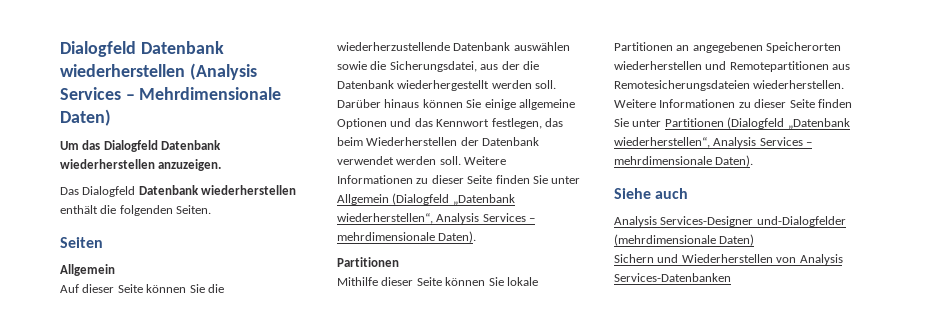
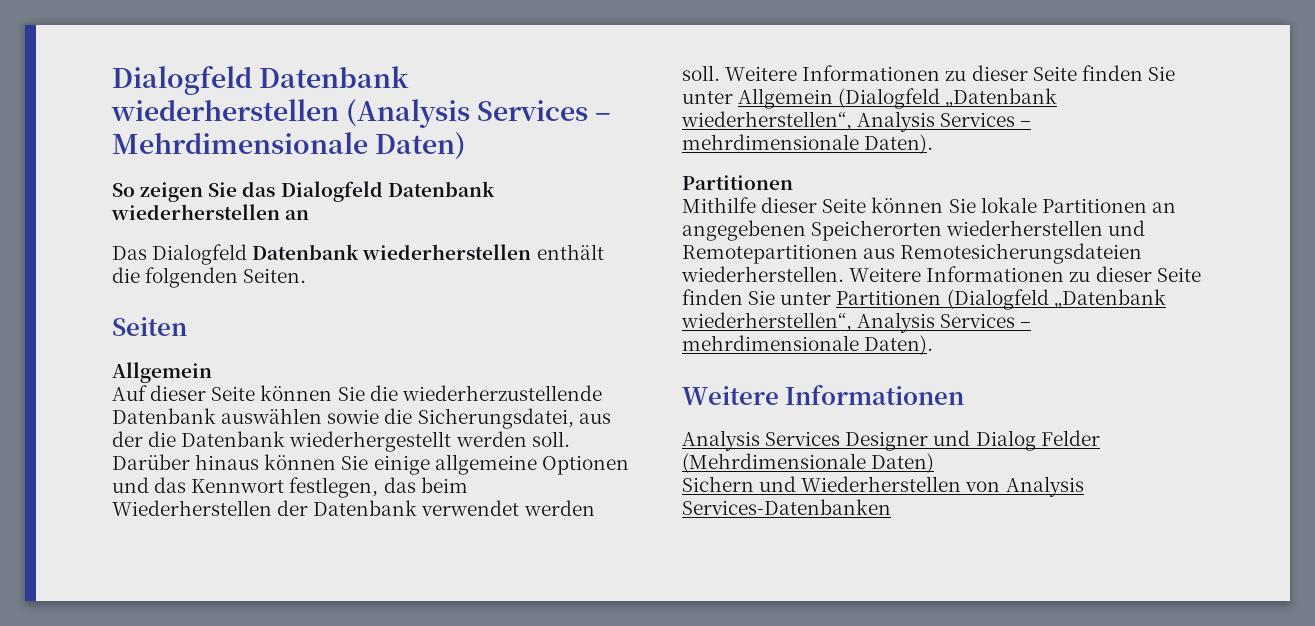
[60,141,79,150] Um -> [112,182,238,202] So zeigen Sie
[158,159,222,171] anzuzeigen. -> [285,210,310,220] an
[614,188,689,199] [614,216,846,227] [614,234,716,246] Siehe auch // Analysis Services-Designer und-Dialogfelder (mehrdimensionale -> [682,384,965,405] [682,430,1100,451] [682,453,866,473] Weitere Informationen // Analysis Services Designer und Dialog Felder (Mehrdimensionale

